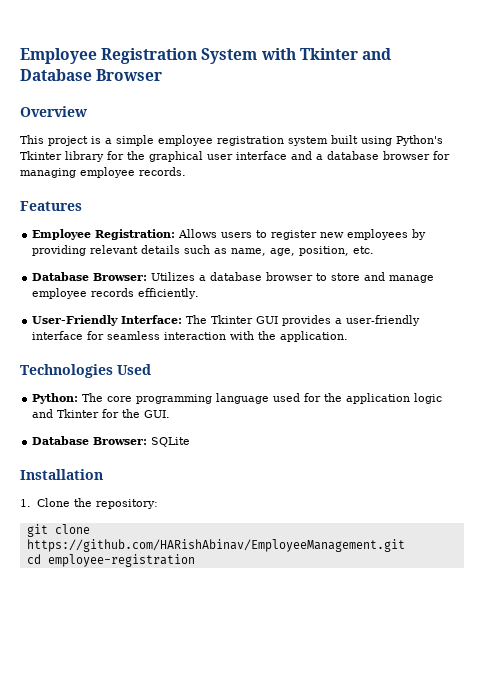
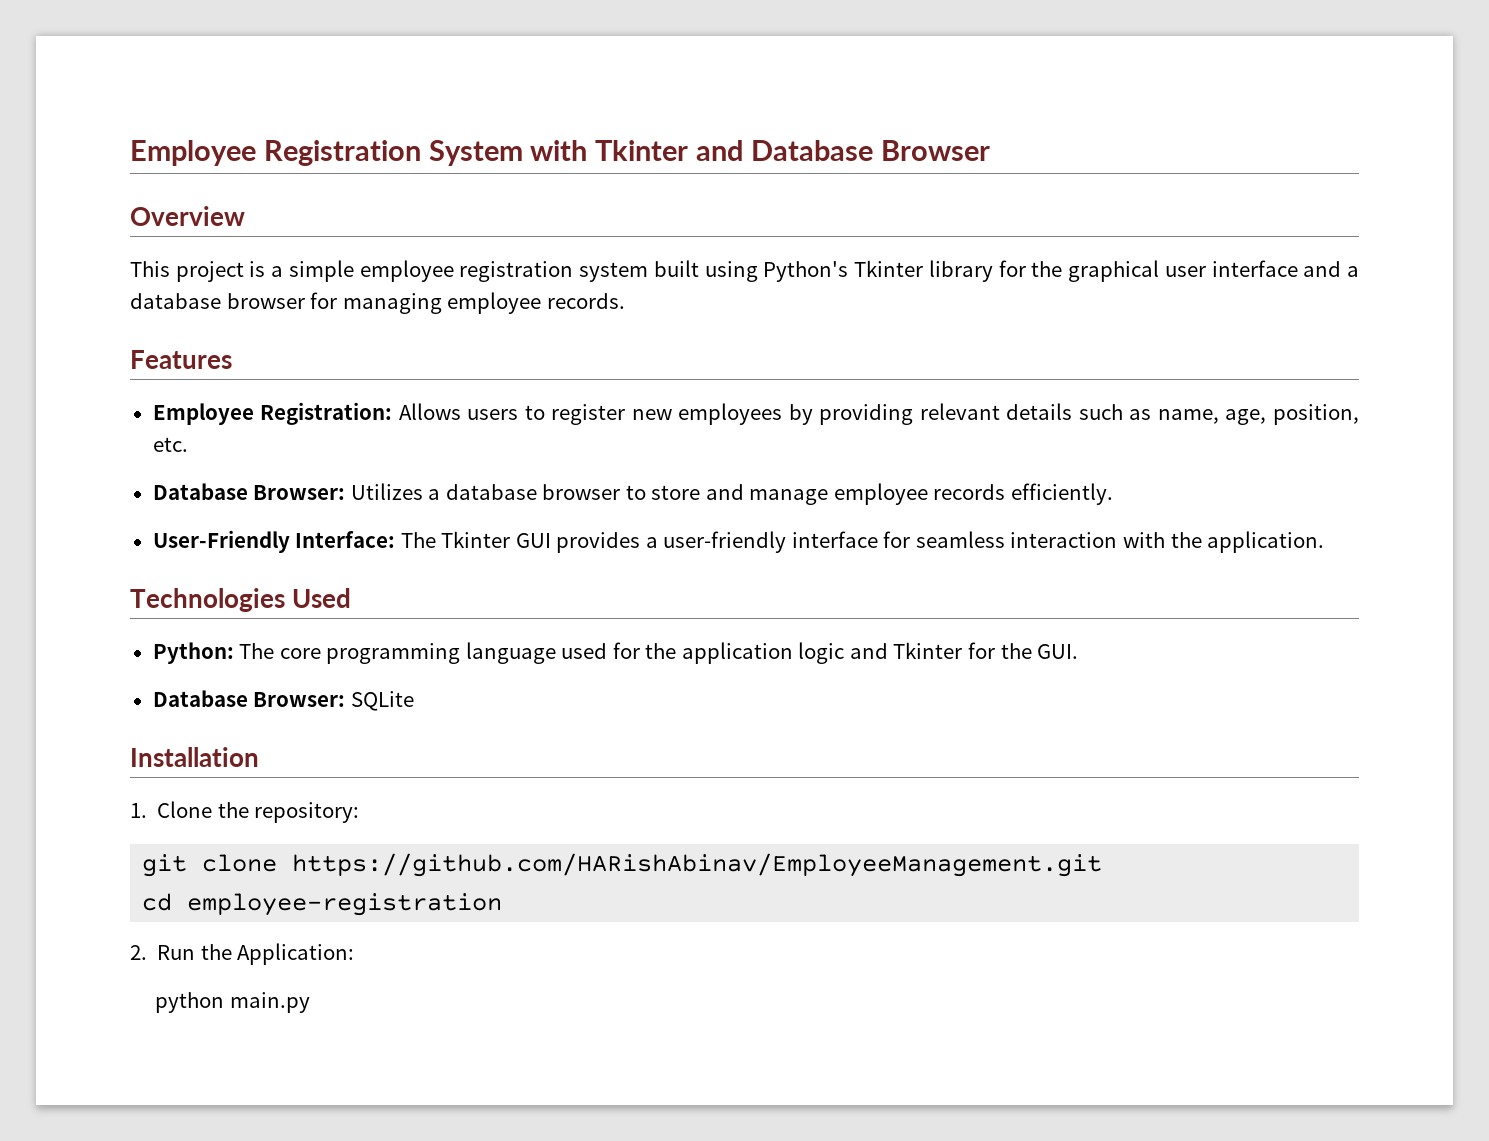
(195, 560) none -> [130,943,355,965] [155,992,310,1013] // 2. Run the Application: // python main.py

